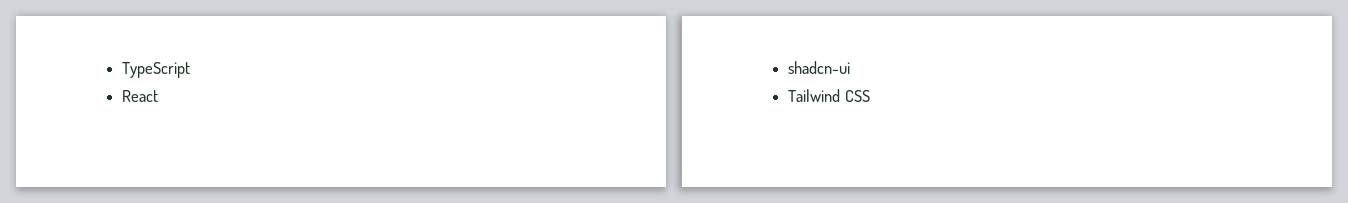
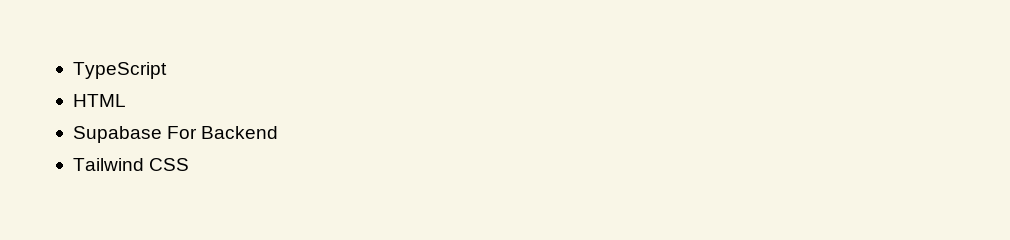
[122,90,159,102] [788,61,851,74] React // shadcn-ui -> [72,94,126,107] [72,126,279,143] HTML // Supabase For Backend

